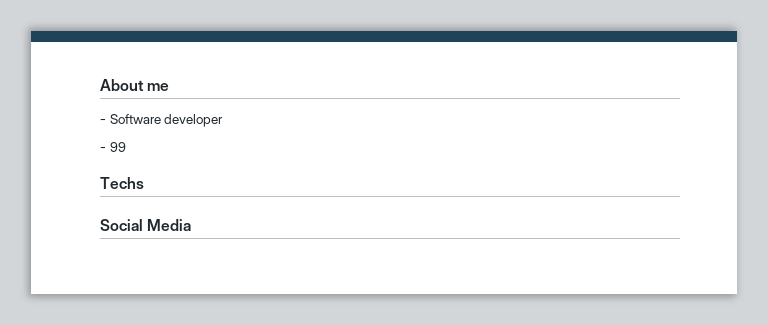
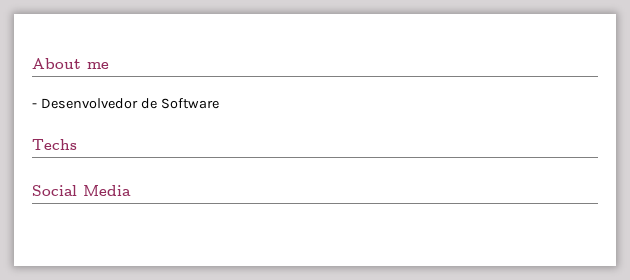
(106, 121) none -> [40,98,157,109] Desenvolvedor de
[164,114,224,127] [100,142,126,152] developer // - 99 -> (219, 103) none

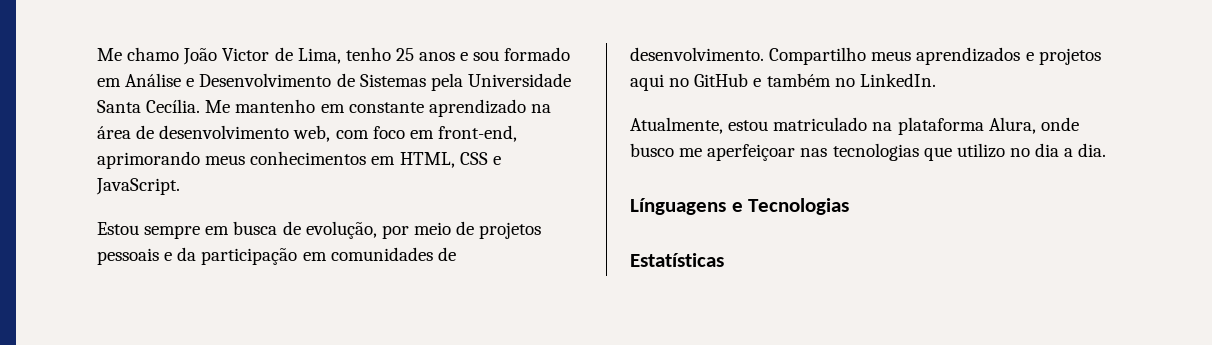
[32,58,109,69] [32,98,219,109] [32,139,77,150] [32,185,131,196] About me // - Desenvolvedor de Software // Techs // Social Media -> [97,47,571,65] [97,73,571,91] [97,99,551,117] [97,125,517,142] [97,151,501,169] [96,178,180,195] [97,221,542,239] [97,247,456,265] [630,47,1101,65] [630,73,936,91] [630,117,1079,135] [630,143,1107,161] [630,198,850,215] [630,253,724,267] Me chamo João Victor de Lima, tenho 25 anos e sou formado em Análise e Desenvolvimento de Sistemas pela Universidade Santa Cecília. Me mantenho em constante aprendizado na área de desenvolvimento web, com foco em front-end, aprimorando meus conhecimentos em HTML, CSS e JavaScript. // Estou sempre em busca de evolução, por meio de projetos pessoais e da participação em comunidades de desenvolvimento. Compartilho meus aprendizados e projetos aqui no GitHub e também no LinkedIn. // Atualmente, estou matriculado na plataforma Alura, onde busco me aperfeiçoar nas tecnologias que utilizo no dia a dia. // Línguagens e Tecnologias // Estatísticas

